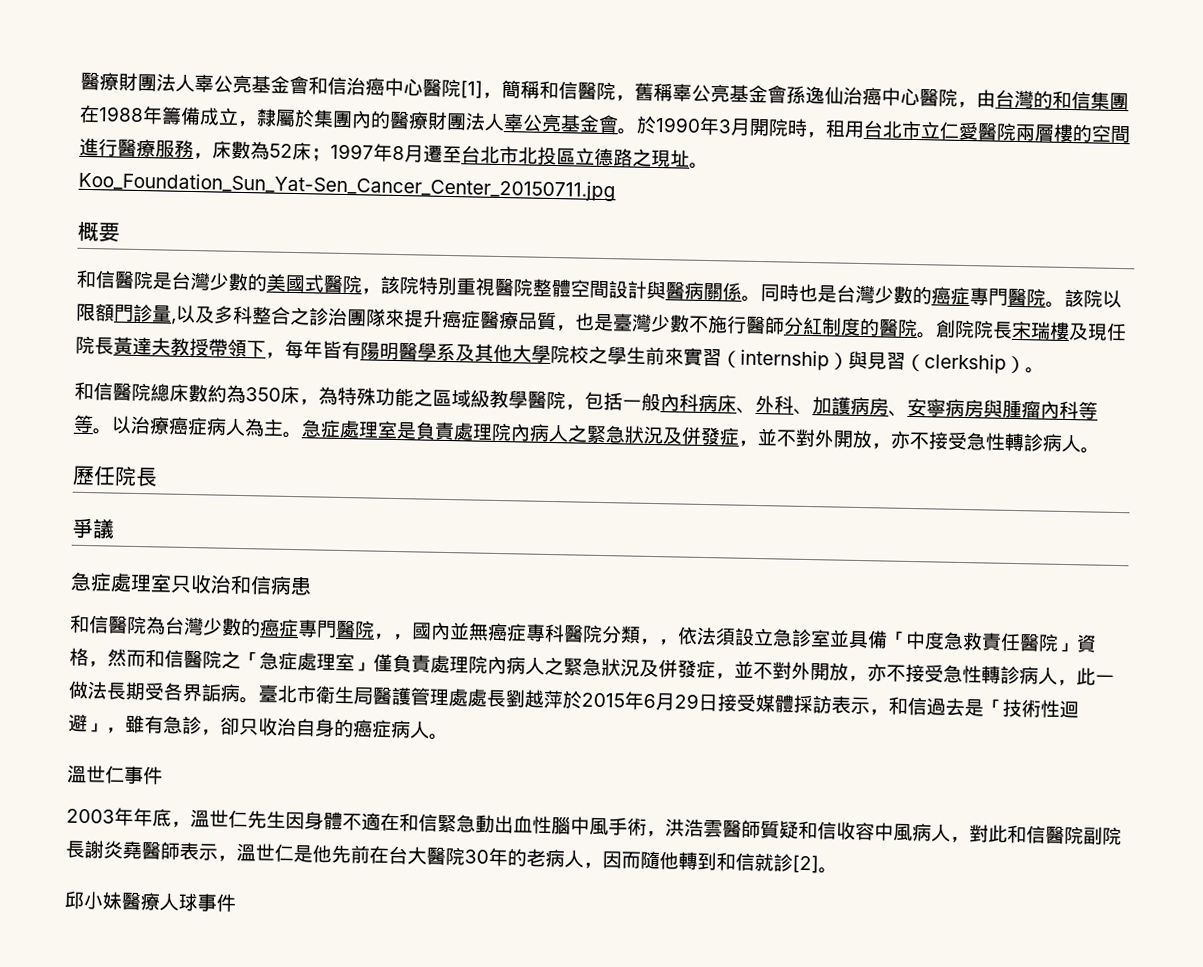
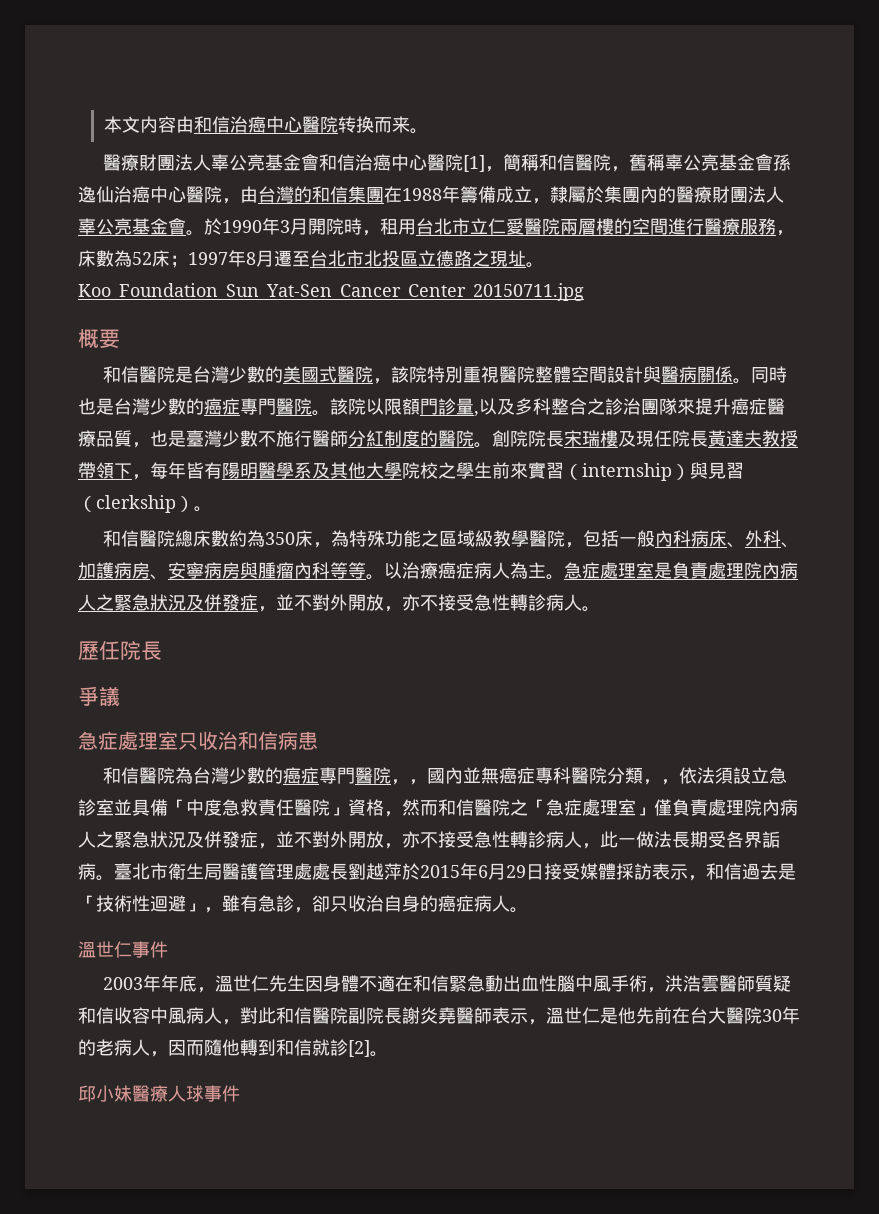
(80, 81) none -> [103,116,428,134] 本文内容由和信治癌中心醫院转换而来。 //

